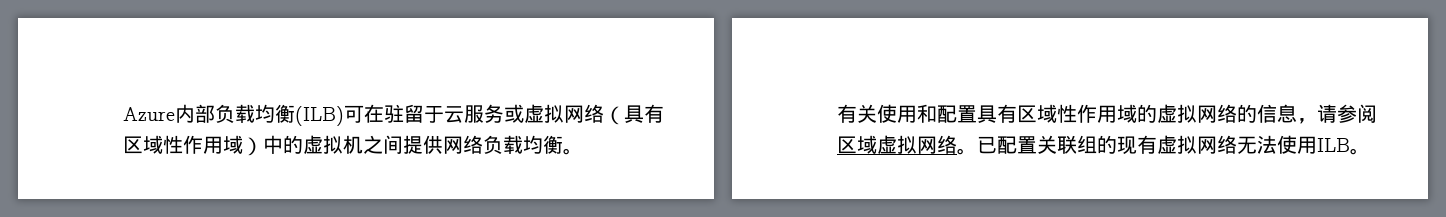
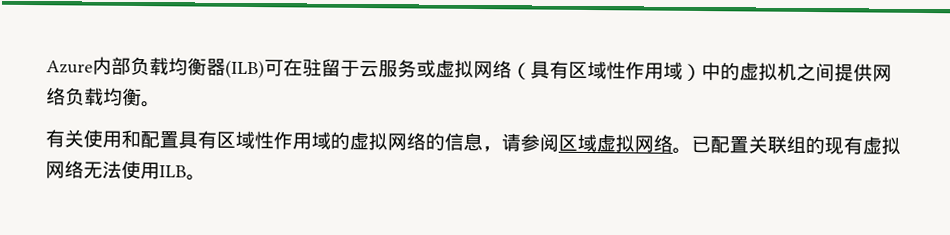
(295, 113) none -> [206,58,226,76] 器

